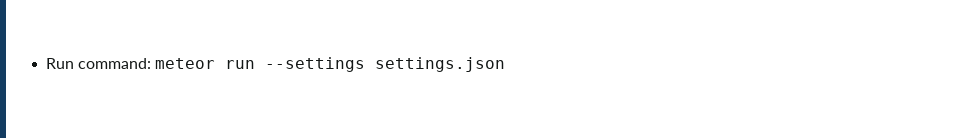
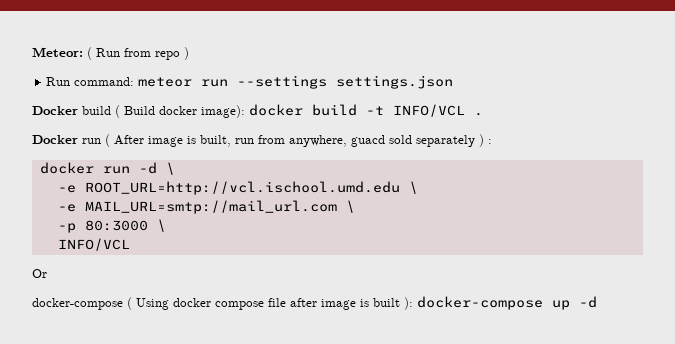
(46, 63) none -> [32,47,189,60] Meteor: ( Run from repo ) //
(506, 64) none -> [32,104,483,118] [32,134,492,147] [39,162,175,175] [57,181,418,195] [57,200,355,214] [57,219,166,233] [57,238,130,251] [32,269,47,278] [32,296,597,310] // Docker build ( Build docker image): docker build -t INFO/VCL . // Docker run ( After image is built, run from anywhere, guacd sold separately ) : // docker run -d \ // -e ROOT_URL=http://vcl.ischool.umd.edu \ // -e MAIL_URL=smtp://mail_url.com \ // -p 80:3000 \ // INFO/VCL // Or // docker-compose ( Using docker compose file after image is built ): docker-compose up -d

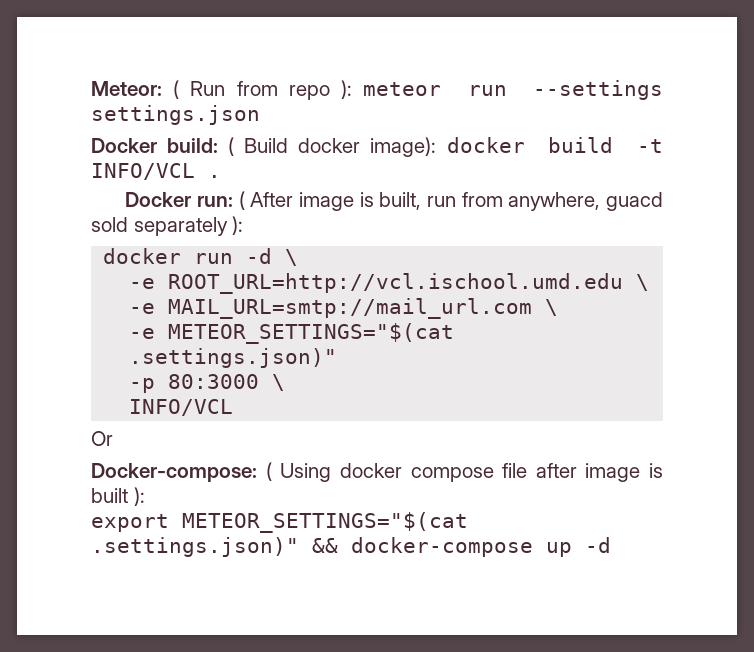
[184,47,189,60] [46,77,135,86] ) // Run command: -> [341,80,353,99] ):
[82,106,111,115] build -> [167,138,219,153] build:
[82,138,101,144] run -> [196,196,233,207] run:
[479,134,492,147] ) : -> [232,216,244,235] ):
(355, 206) none -> [129,323,455,344] [129,348,338,368] // -e METEOR_SETTINGS="$(cat .settings.json)"
[32,298,123,310] docker-compose -> [91,463,257,482] Docker-compose:
(413, 303) none -> [91,512,468,533] [91,537,338,557] // export METEOR_SETTINGS="$(cat .settings.json)" &&

